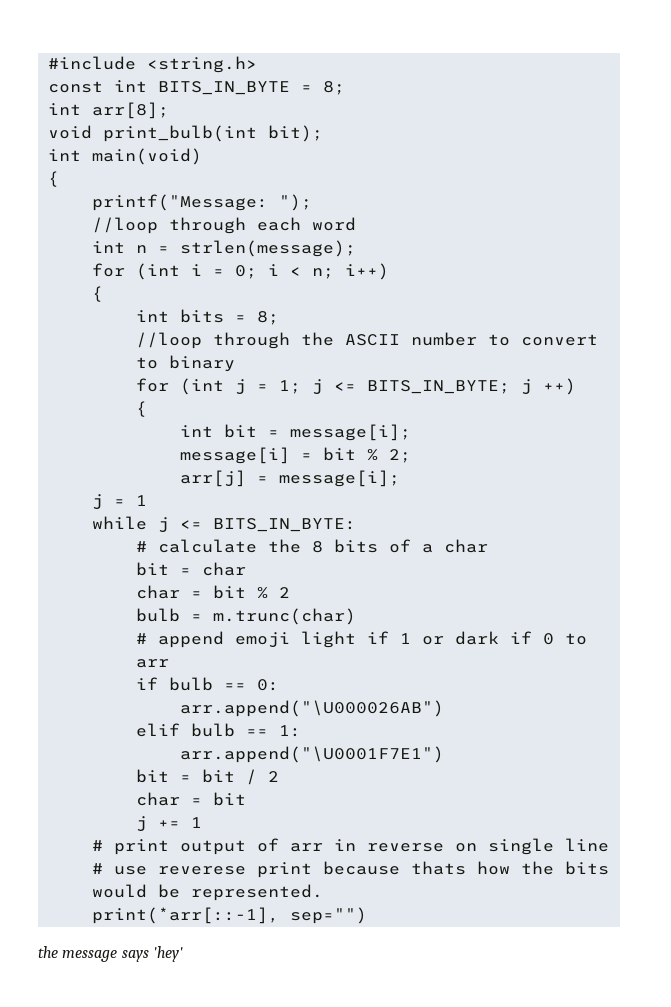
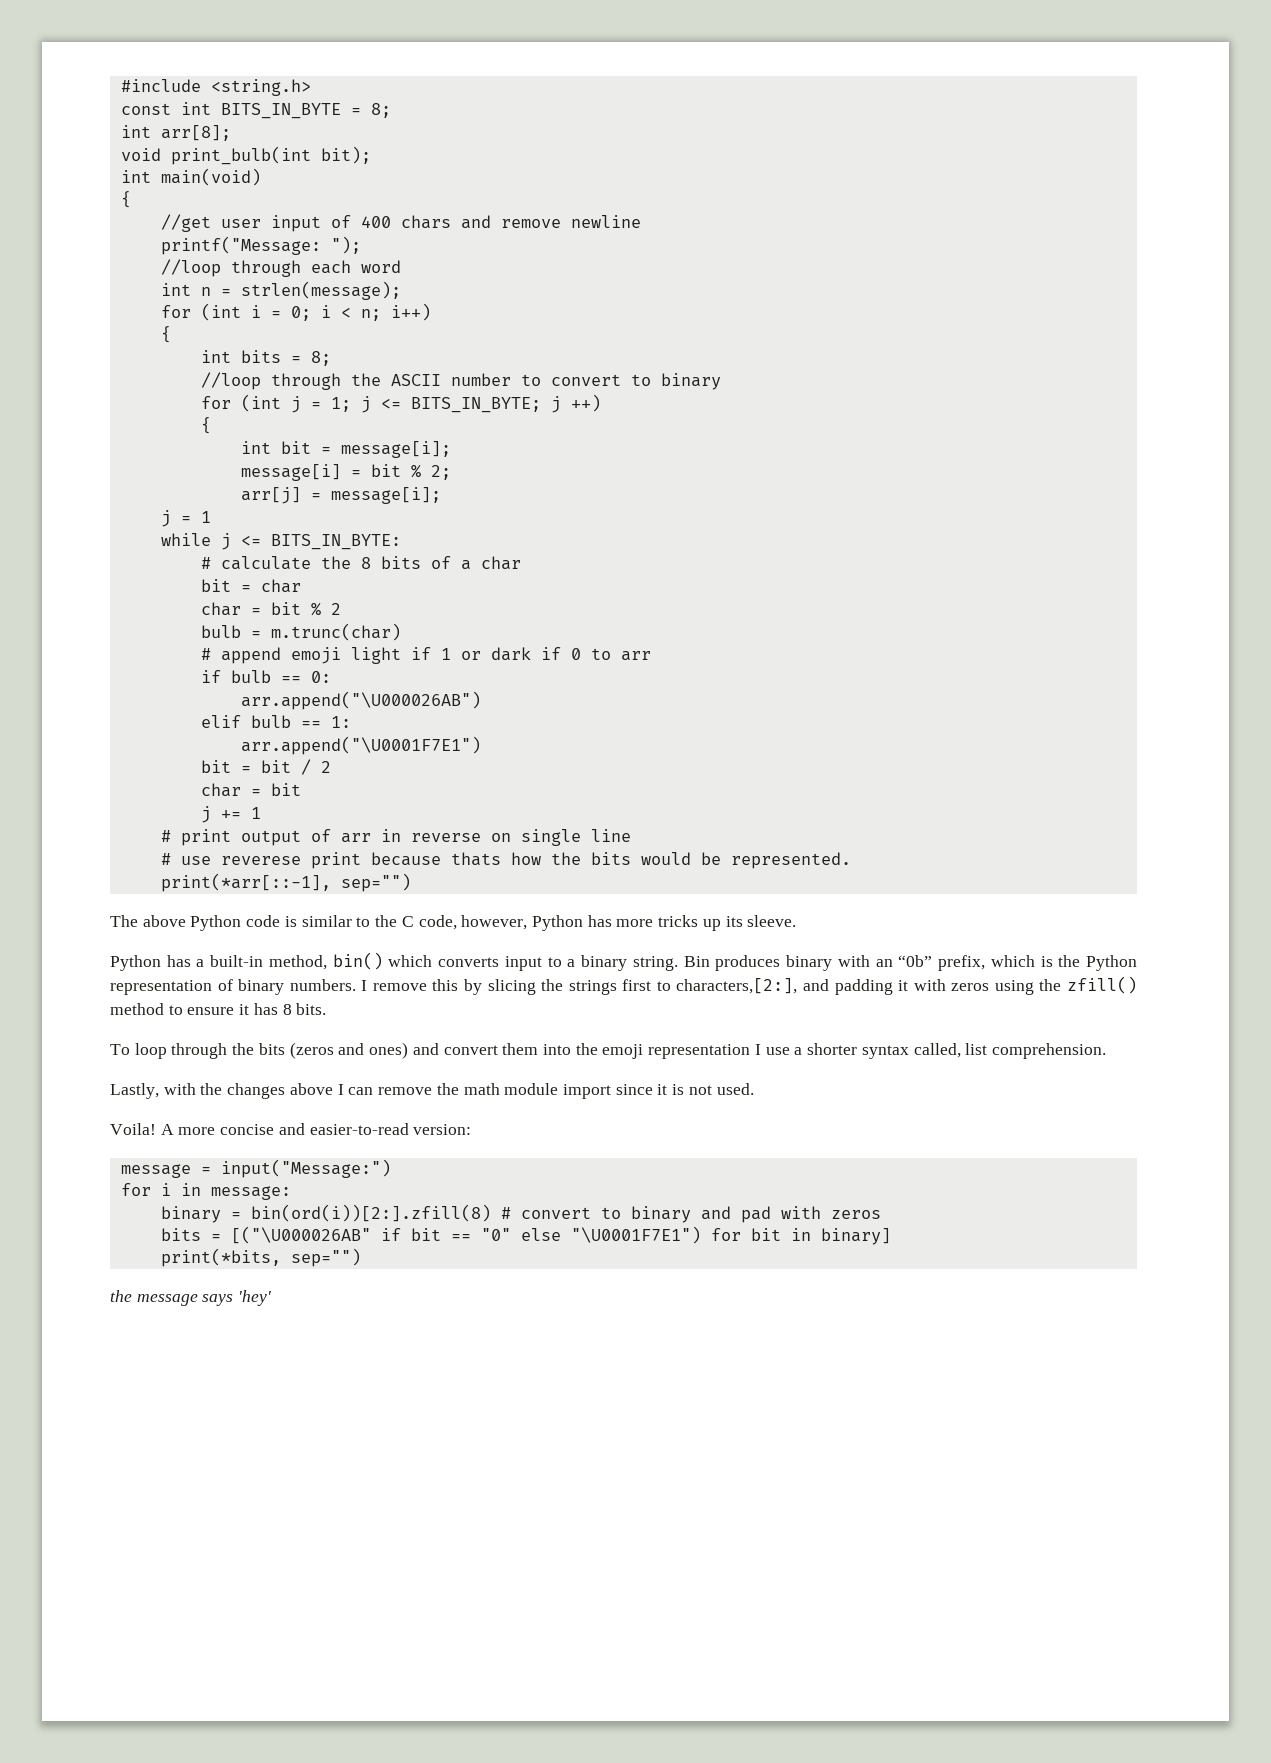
(59, 179) none -> [160,214,641,232] // //get user input of 400 chars and remove newline
(367, 915) none -> [110,915,797,931] [110,952,1138,971] [110,976,1137,995] [110,1003,327,1015] [110,1042,1106,1059] [110,1083,754,1099] [110,1123,472,1135] [120,1159,391,1178] [120,1183,291,1200] [160,1204,881,1223] [160,1226,891,1245] [160,1248,361,1267] // The above Python code is similar to the C code, however, Python has more tricks up its sleeve. // Python has a built-in method, bin() which converts input to a binary string. Bin produces binary with an “0b” prefix, which is the Python representation of binary numbers. I remove this by slicing the strings first to characters,[2:], and padding it with zeros using the zfill() method to ensure it has 8 bits. // To loop through the bits (zeros and ones) and convert them into the emoji representation I use a shorter syntax called, list comprehension. // Lastly, with the changes above I can remove the math module import since it is not used. // Voila! A more concise and easier-to-read version: // message = input("Message:") // for i in message: // binary = bin(ord(i))[2:].zfill(8) # convert to binary and pad with zeros // bits = [("\U000026AB" if bit == "0" else "\U0001F7E1") for bit in binary] // print(*bits, sep="")

